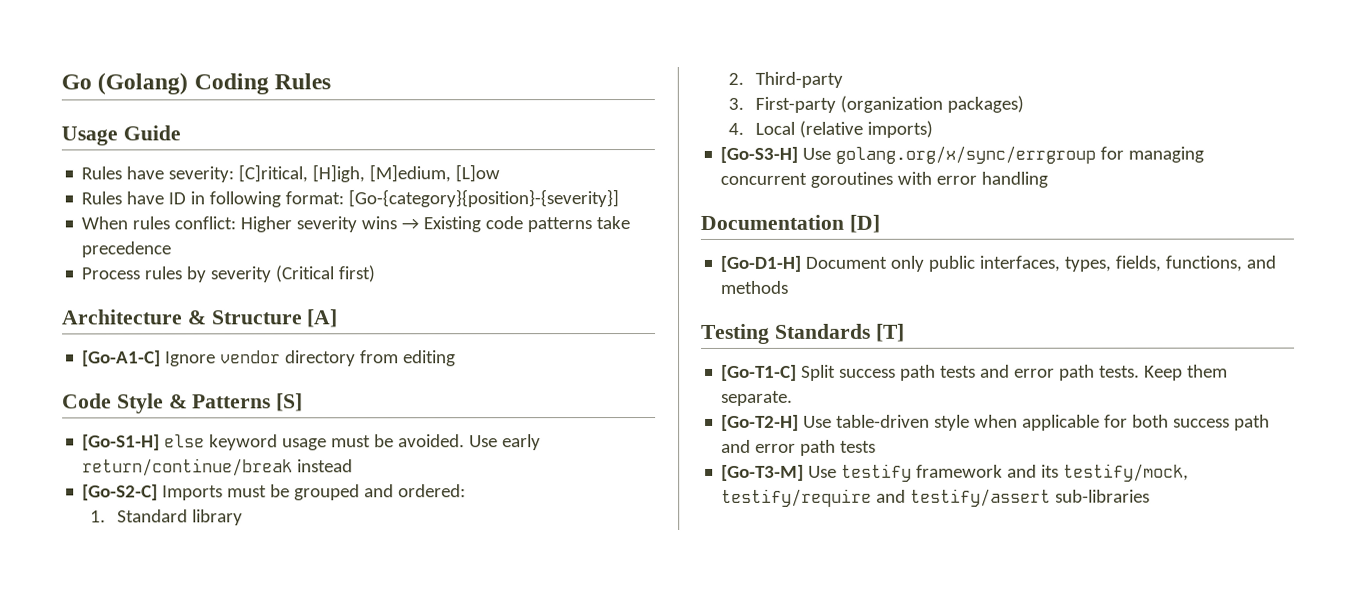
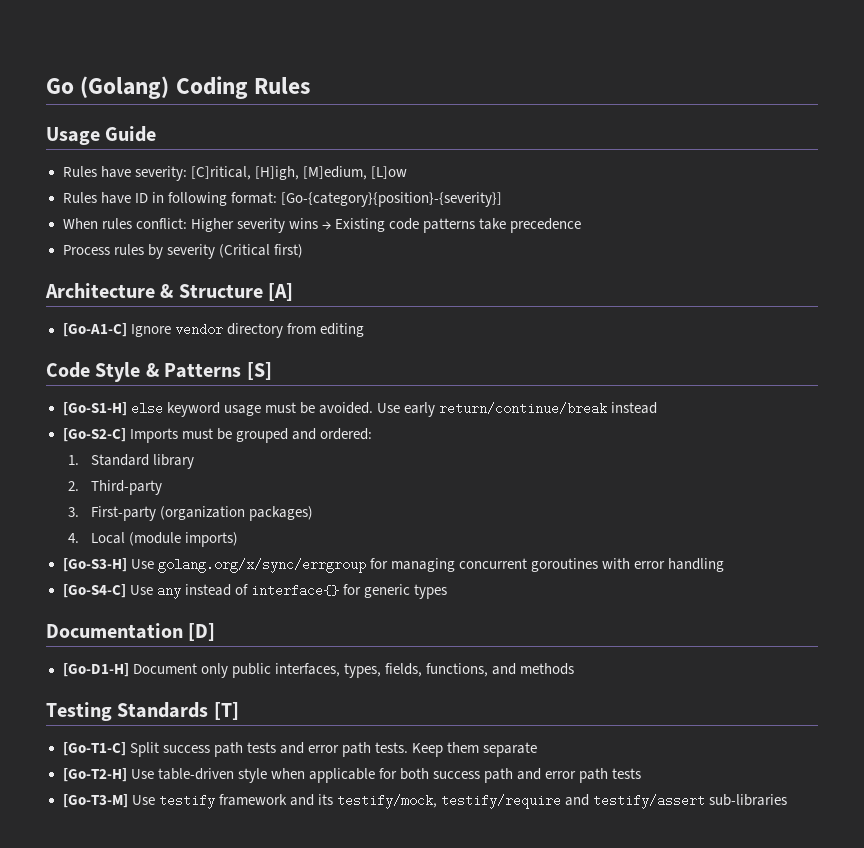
[799,120,864,138] (relative -> [128,532,181,546] (module
(1049, 179) none -> [62,584,447,599] // [Go-S4-C] Use any instead of interface{} for generic types
[721,390,794,406] separate. -> [483,742,538,757] separate

